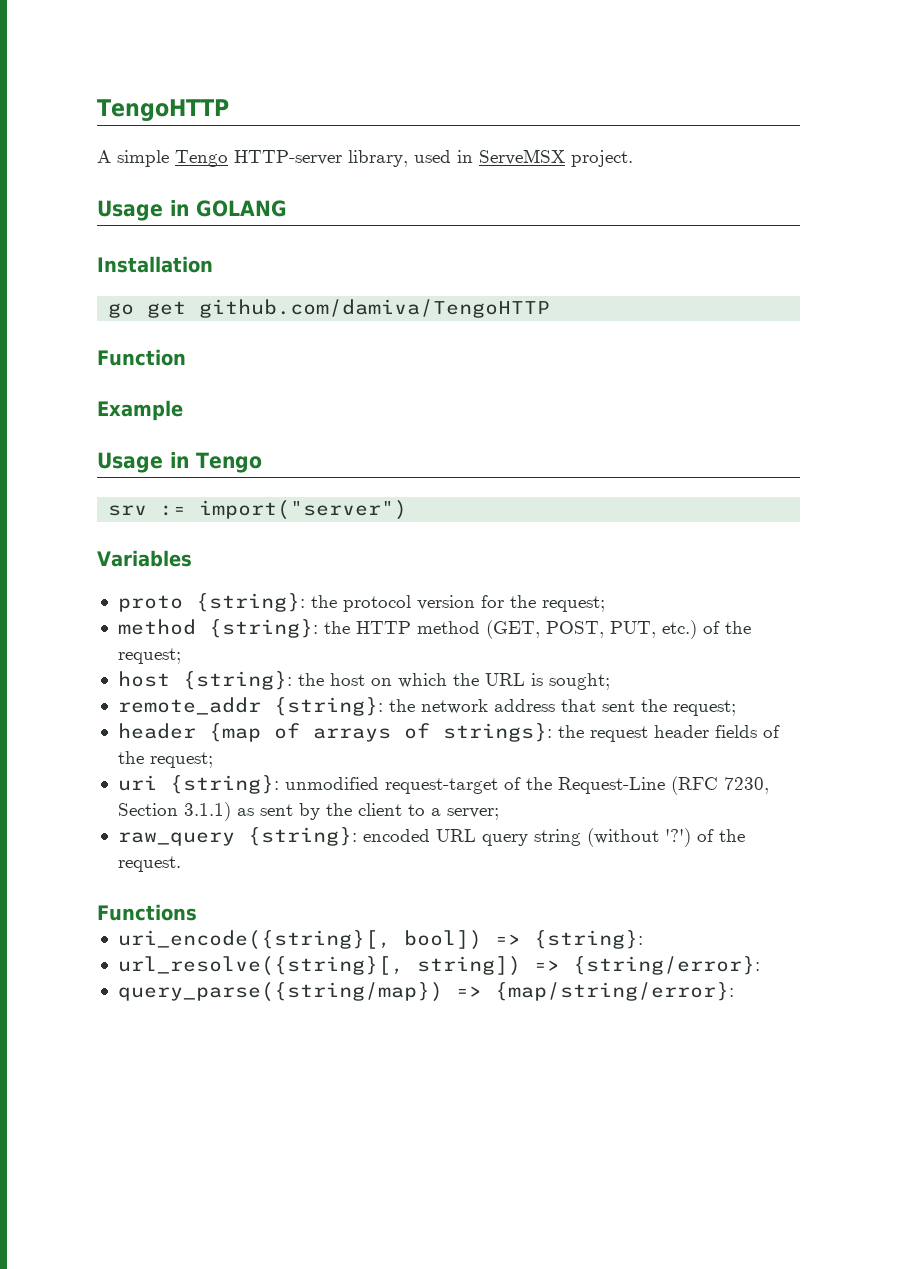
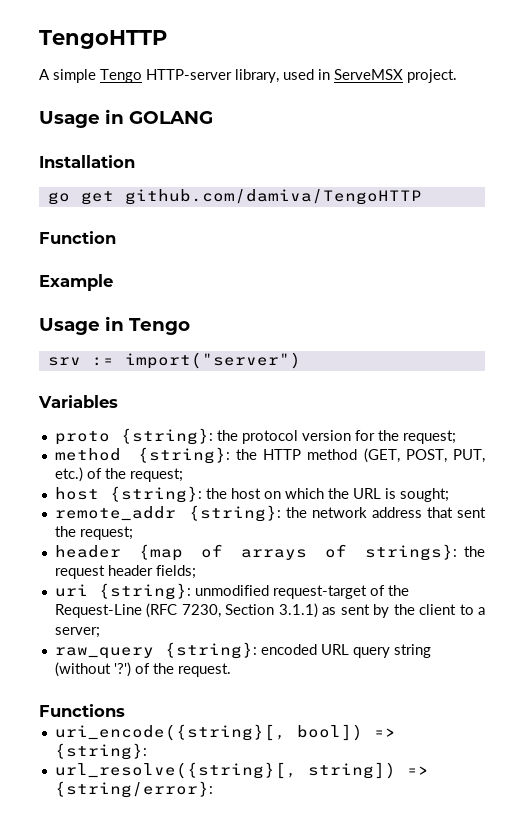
[714,725,780,738] [117,751,213,768] fields of the request; -> [155,565,196,579] fields;
[117,982,734,1002] // query_parse({string/map}) => {map/string/error}: -> (213, 789) none

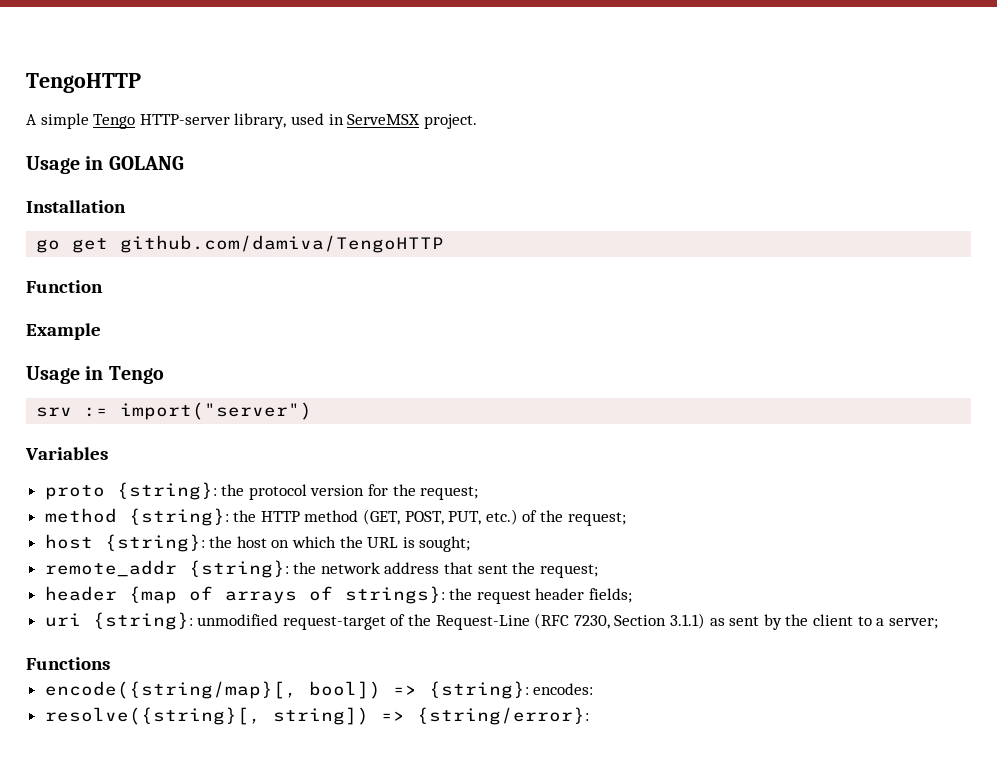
[54,642,431,659] [54,662,231,677] // raw_query {string}: encoded URL query string (without '?') of the request. -> (938, 623) none
[54,724,286,741] uri_encode({string}[, -> [44,681,297,699] encode({string/map}[,
[54,762,297,779] // url_resolve({string}[, -> [533,683,594,695] [44,707,261,725] encodes: // resolve({string}[,

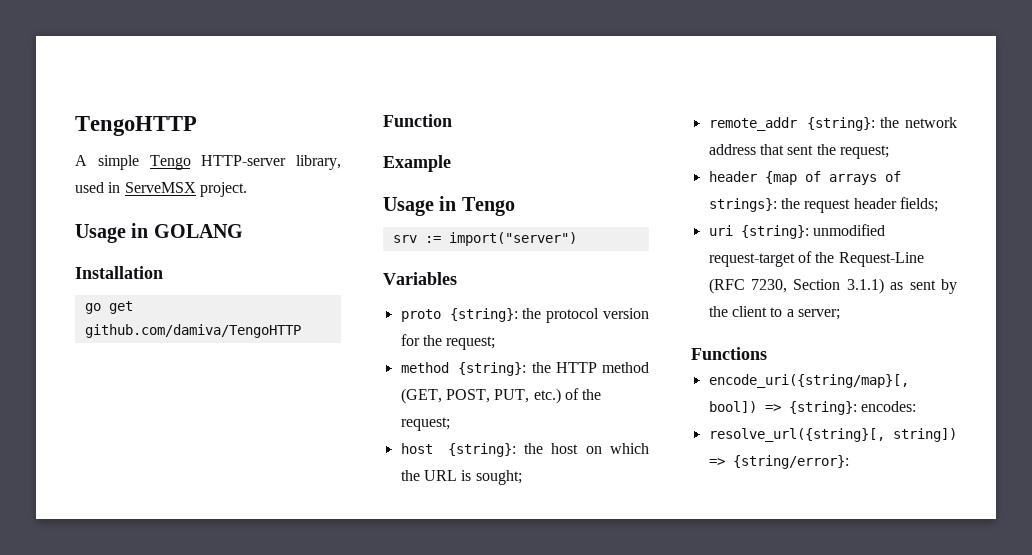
[44,681,297,699] encode({string/map}[, -> [708,374,909,388] encode_uri({string/map}[,
[44,707,261,725] resolve({string}[, -> [708,428,885,442] resolve_url({string}[,

